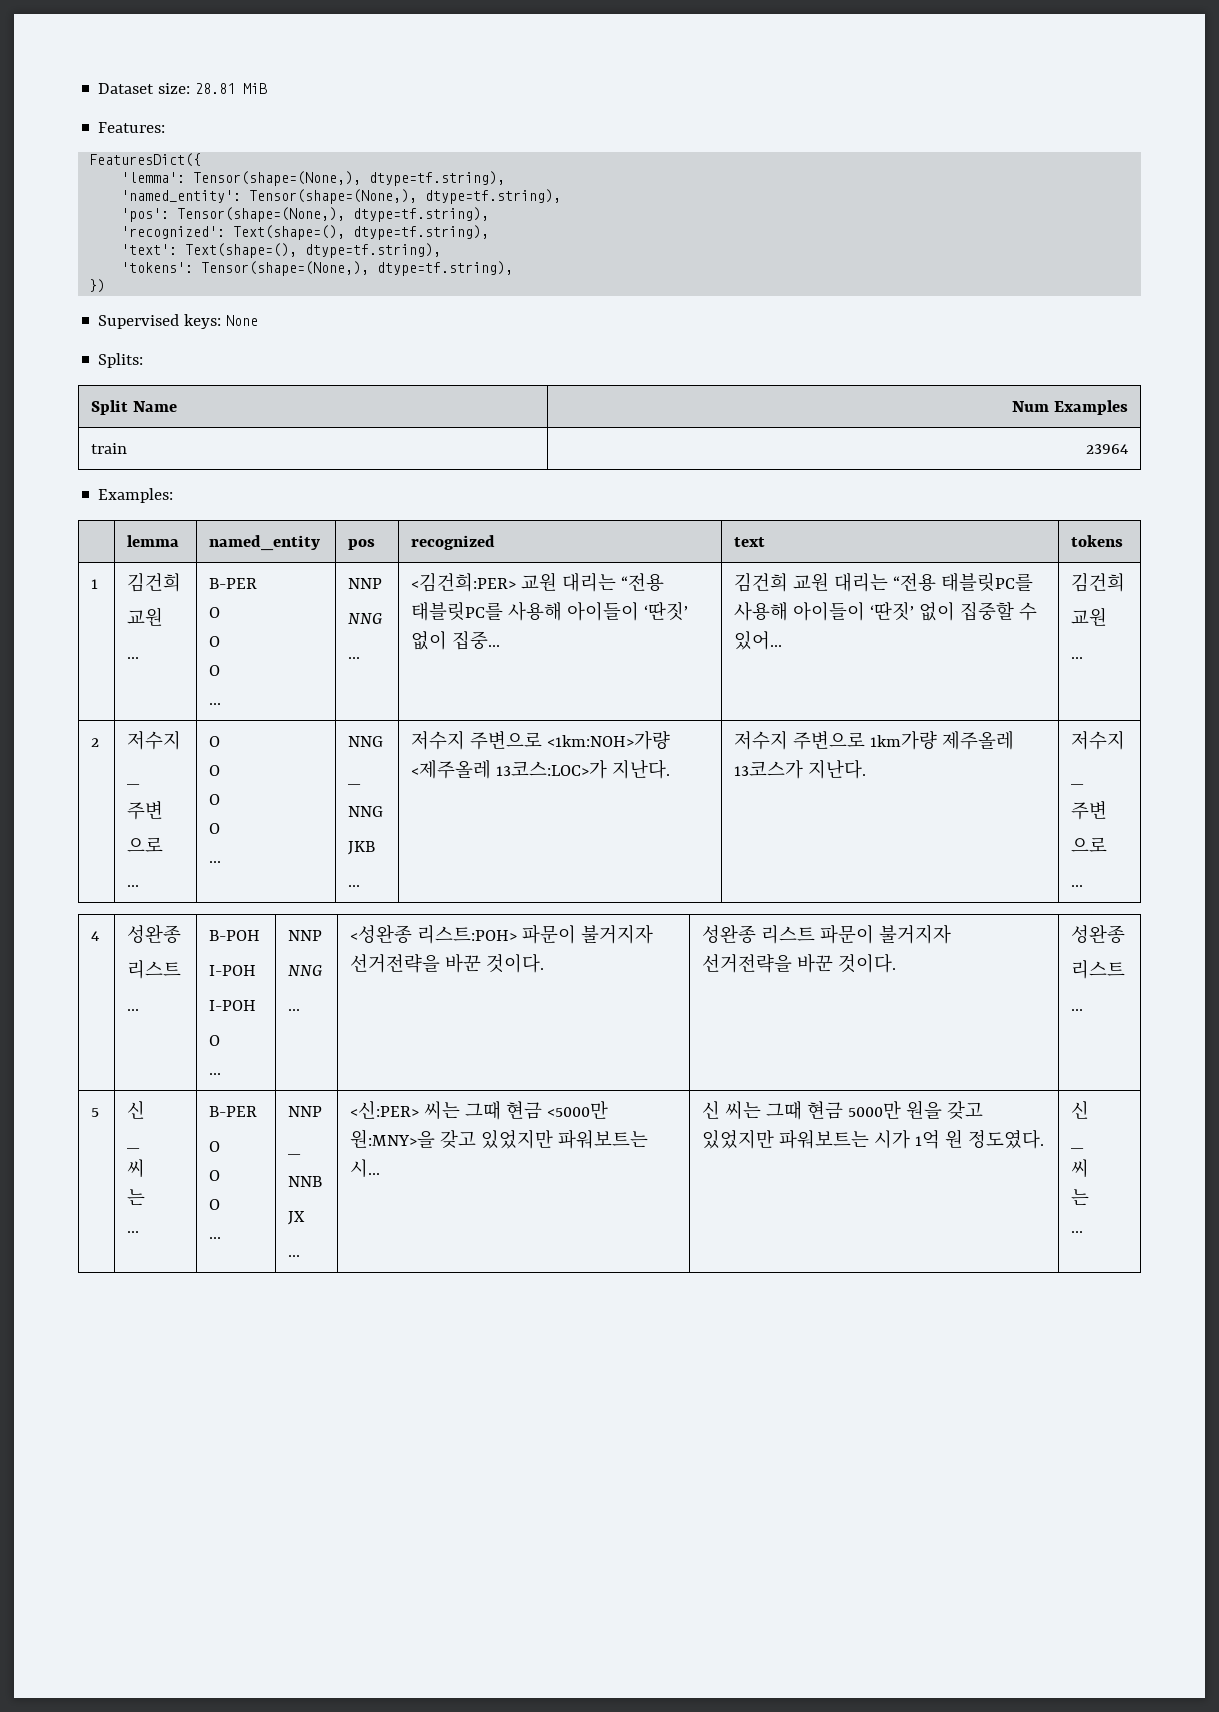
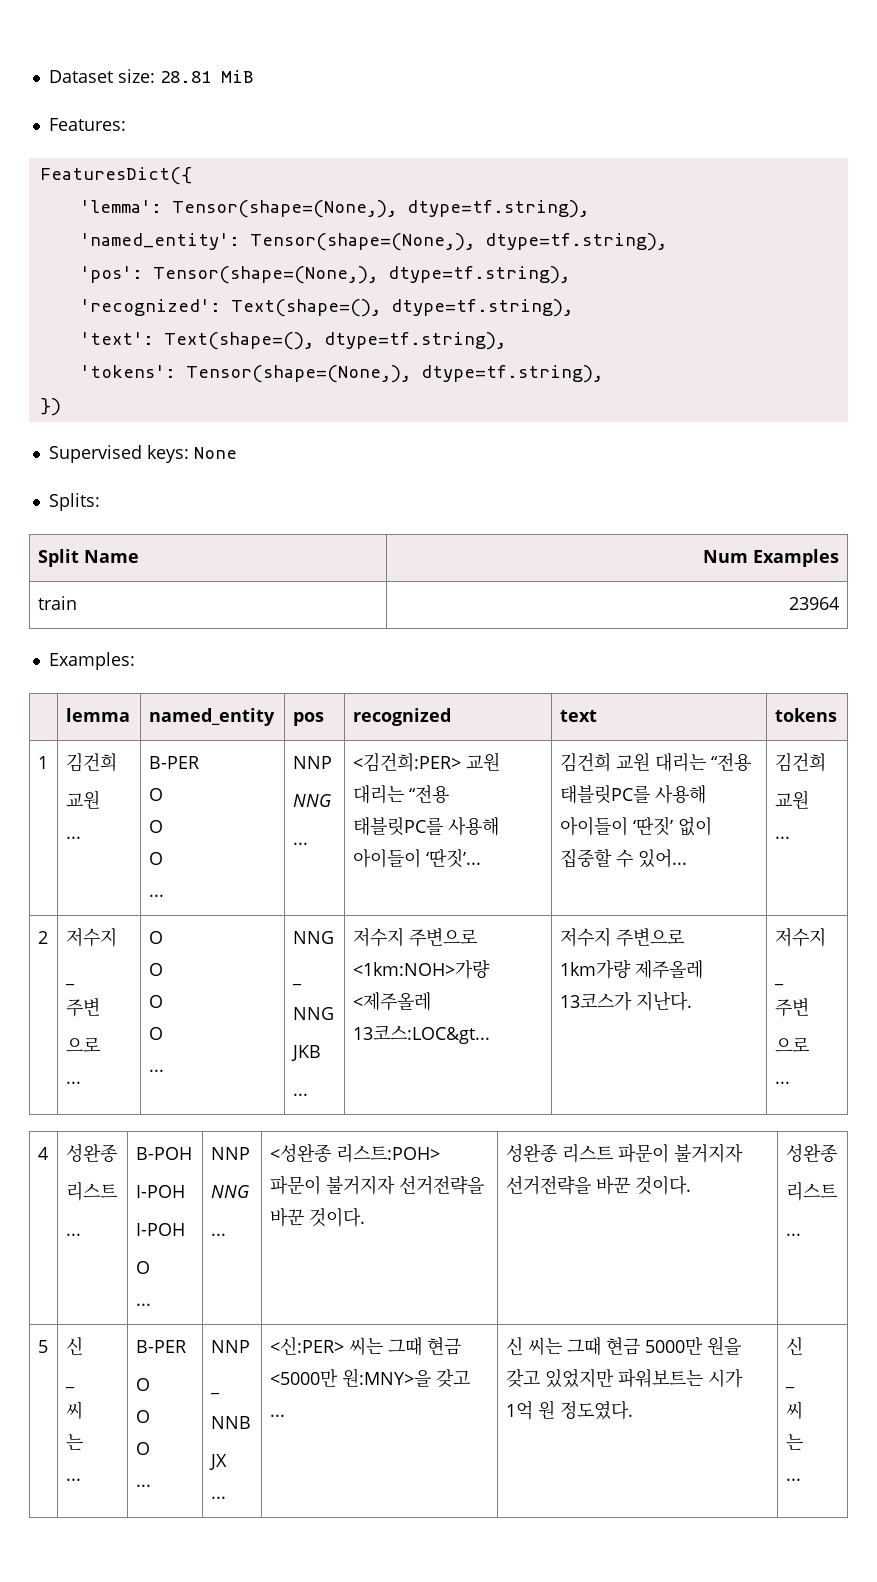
[644,602,689,621] [411,631,501,650] ‘딴짓’ 없이 집중... -> [425,849,481,868] ‘딴짓’...
[496,759,671,779] 13코스:LOC>가 지난다. -> [352,1025,490,1044] 13코스:LOC&gt...
[481,1129,649,1149] [350,1159,381,1177] 있었지만 파워보트는 시... -> [269,1414,285,1417] ...

